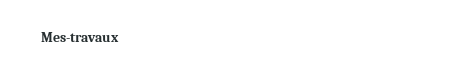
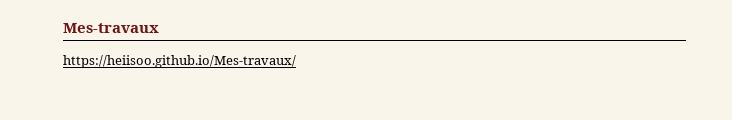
(119, 37) none -> [63,55,296,68] // https://heiisoo.github.io/Mes-travaux/

